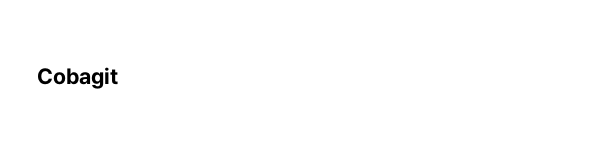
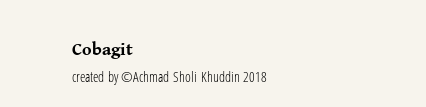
(118, 78) none -> [72,71,268,85] // created by ©Achmad Sholi Khuddin 2018

